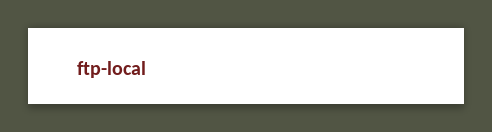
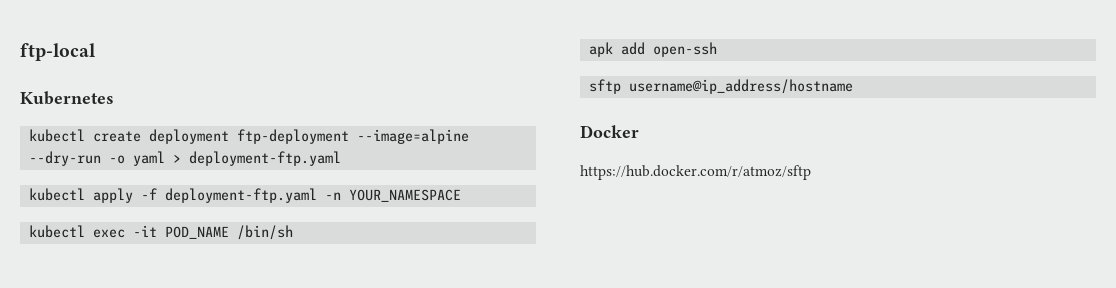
(146, 69) none -> [20,91,114,105] [29,129,470,144] [29,151,342,166] [29,188,462,203] [29,225,294,240] [589,42,718,57] [589,79,854,94] [580,125,639,138] [580,165,811,180] // Kubernetes // kubectl create deployment ftp-deployment --image=alpine --dry-run -o yaml > deployment-ftp.yaml // kubectl apply -f deployment-ftp.yaml -n YOUR_NAMESPACE // kubectl exec -it POD_NAME /bin/sh // apk add open-ssh // sftp username@ip_address/hostname // Docker // https://hub.docker.com/r/atmoz/sftp

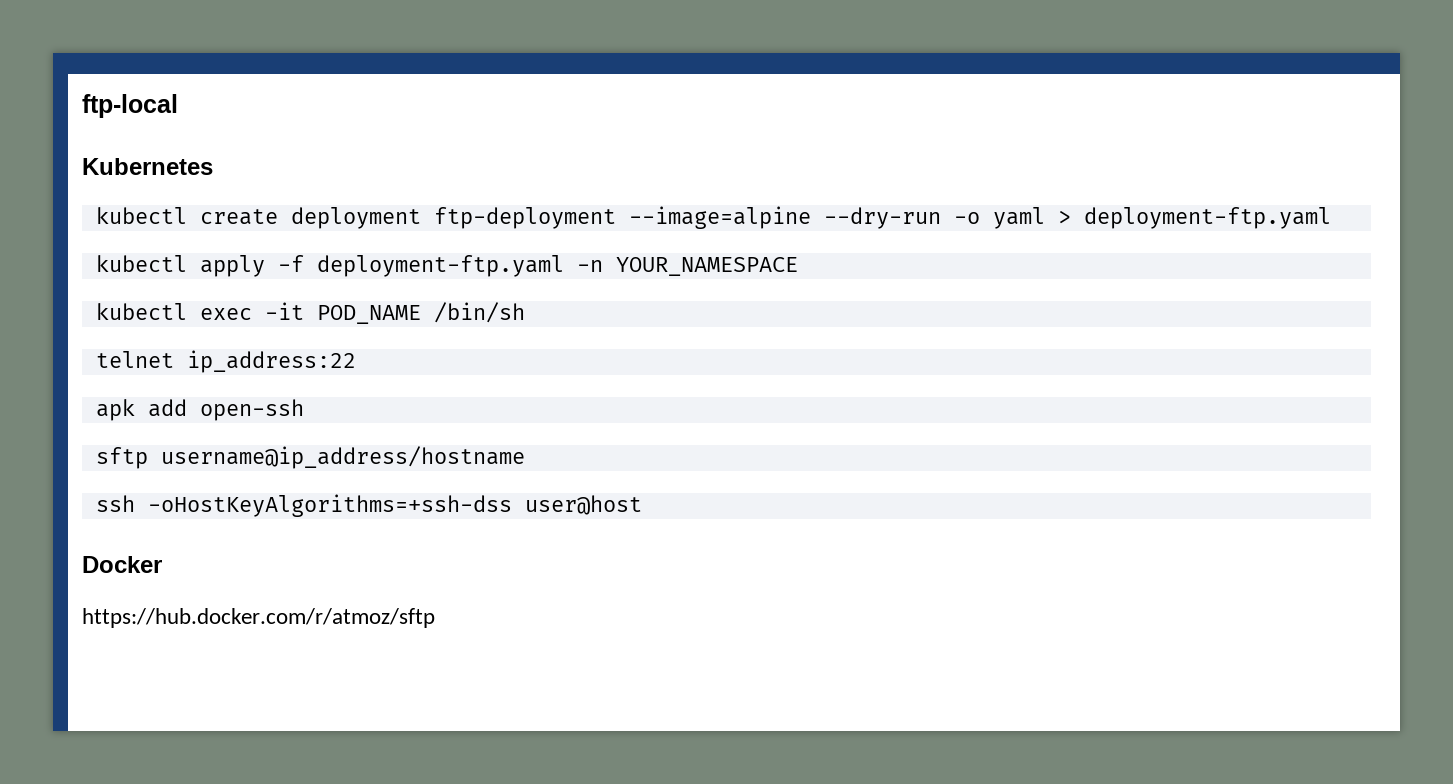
(294, 232) none -> [95,350,356,373] // telnet ip_address:22
(854, 86) none -> [95,494,642,517] // ssh -oHostKeyAlgorithms=+ssh-dss user@host

